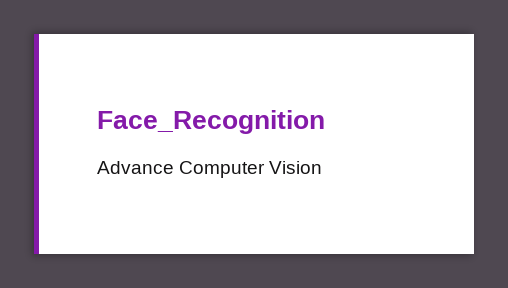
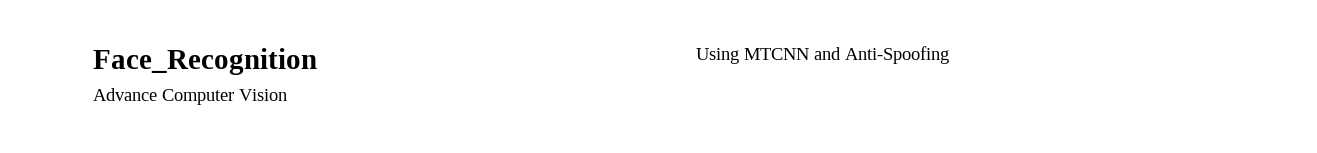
(323, 167) none -> [696,46,949,64] // Using MTCNN and Anti-Spoofing

